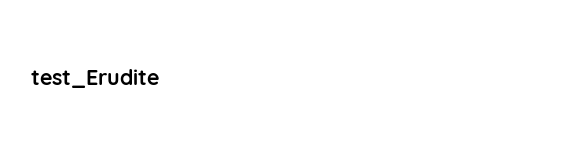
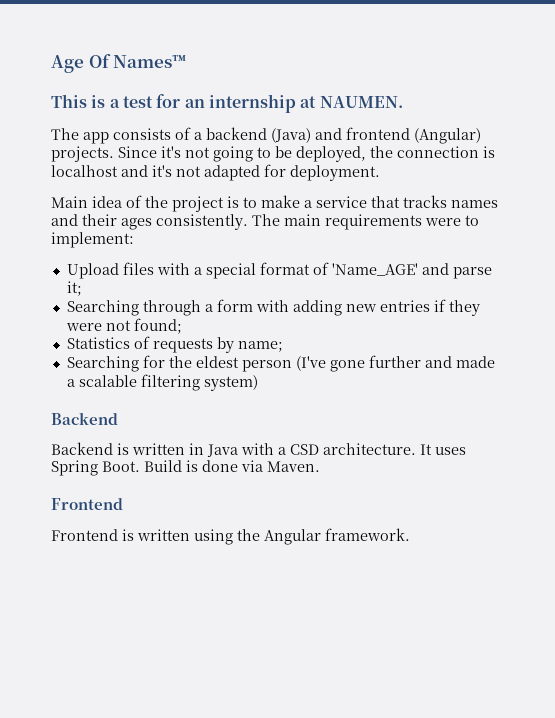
[31,69,159,88] test_Erudite -> [51,54,187,73] [51,94,403,113] [51,127,481,144] [51,146,495,162] [51,164,380,181] [51,195,498,212] [51,214,479,230] [51,232,134,248] [66,262,492,279] [66,281,82,296] [66,299,480,316] [65,318,182,334] [66,336,283,353] [66,355,495,372] [66,374,258,391] [51,412,118,425] [51,442,466,457] [51,460,320,476] [51,498,123,510] [51,528,410,545] Age Of Names™ // This is a test for an internship at NAUMEN. // The app consists of a backend (Java) and frontend (Angular) projects. Since it's not going to be deployed, the connection is localhost and it's not adapted for deployment. // Main idea of the project is to make a service that tracks names and their ages consistently. The main requirements were to implement: // Upload files with a special format of 'Name_AGE' and parse it; // Searching through a form with adding new entries if they were not found; // Statistics of requests by name; // Searching for the eldest person (I've gone further and made a scalable filtering system) // Backend // Backend is written in Java with a CSD architecture. It uses Spring Boot. Build is done via Maven. // Frontend // Frontend is written using the Angular framework.

